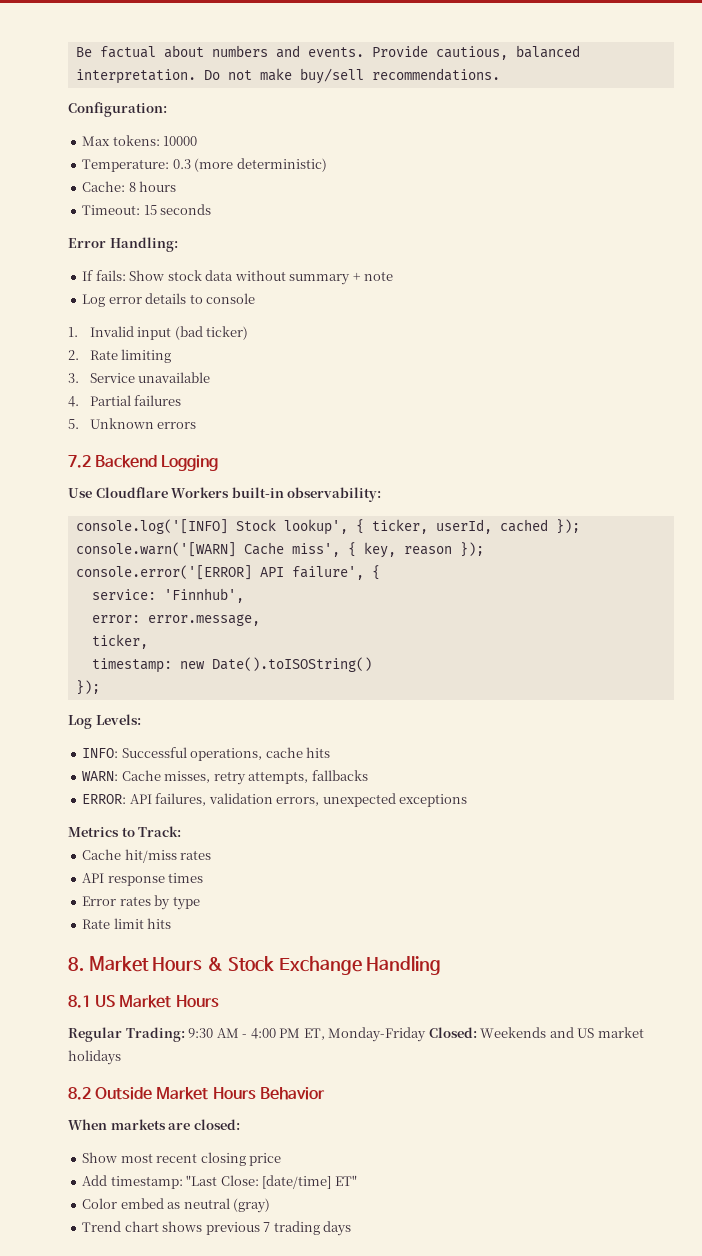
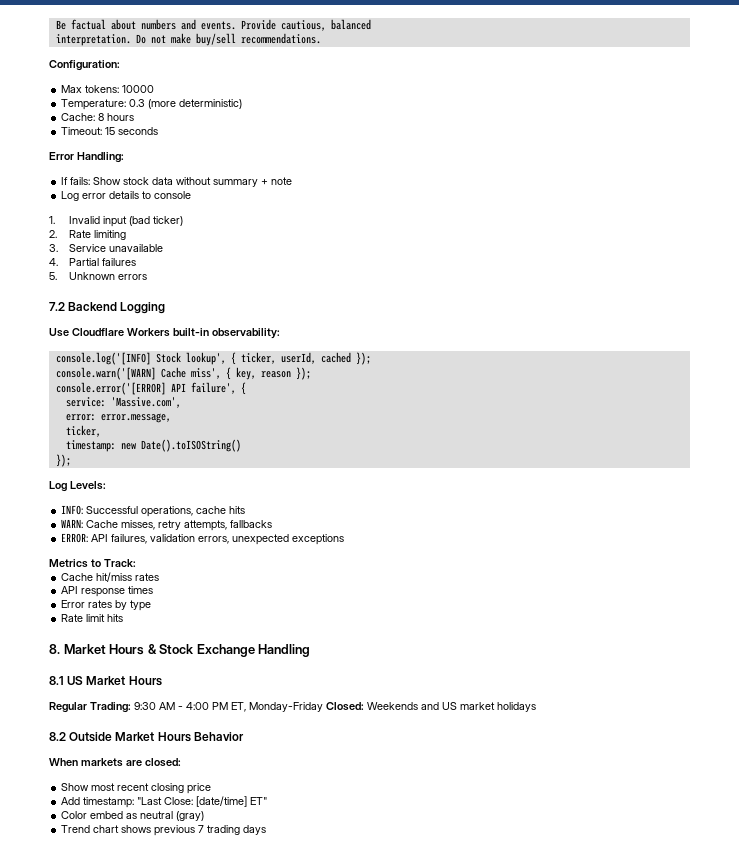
[163,588,244,603] 'Finnhub', -> [110,397,181,408] 'Massive.com',

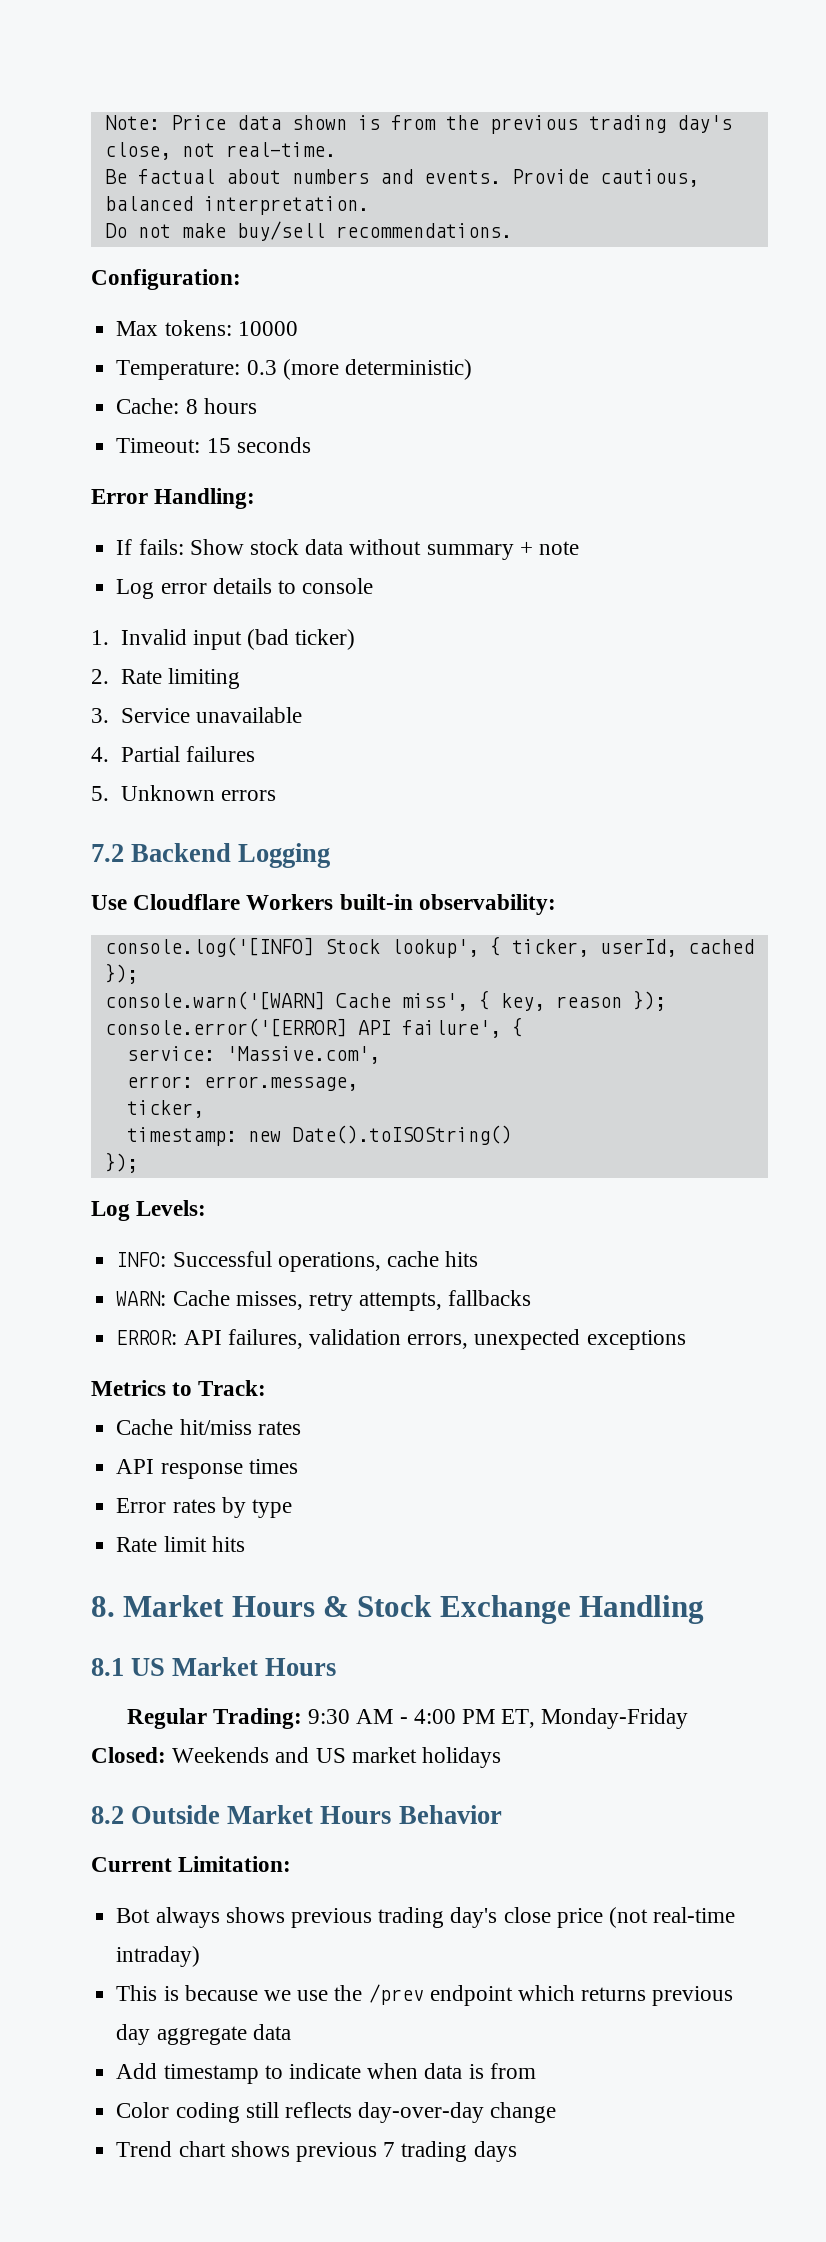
(55, 25) none -> [104,115,732,134] [104,142,336,160] Note: Price data shown is from the previous trading day's close, not real-time. //
[55,34,131,46] // interpretation. -> [203,196,369,215] interpretation. //
[49,758,181,767] [61,783,212,794] [61,796,268,808] [61,811,205,821] When markets are closed: // Show most recent closing price // Add timestamp: "Last Close: [date/time] ET" // Color embed as neutral (gray) -> [91,1856,292,1872] [116,1907,736,1928] [116,1946,201,1967] [116,1984,734,2006] [116,2024,291,2045] [116,2063,536,2084] [116,2102,557,2123] Current Limitation: // Bot always shows previous trading day's close price (not real-time intraday) // This is because we use the /prev endpoint which returns previous day aggregate data // Add timestamp to indicate when data is from // Color coding still reflects day-over-day change

